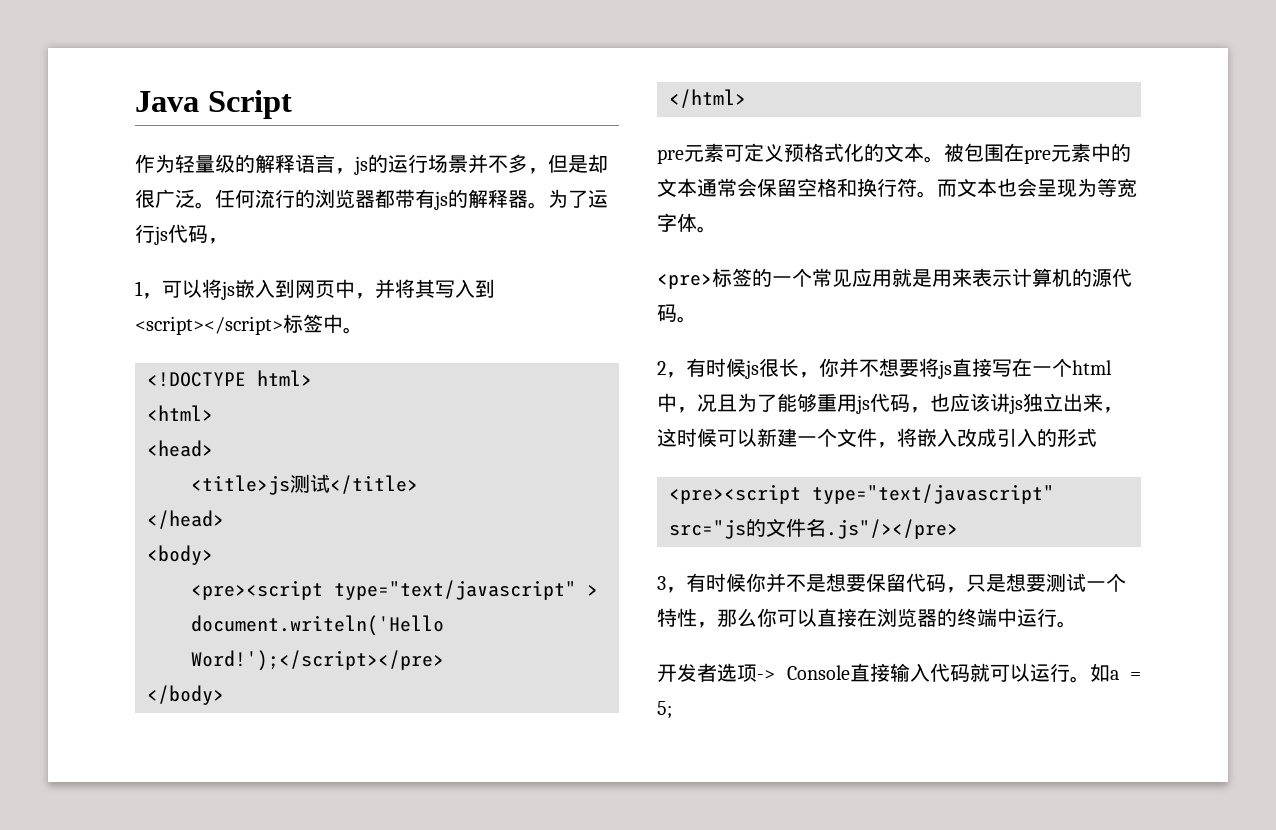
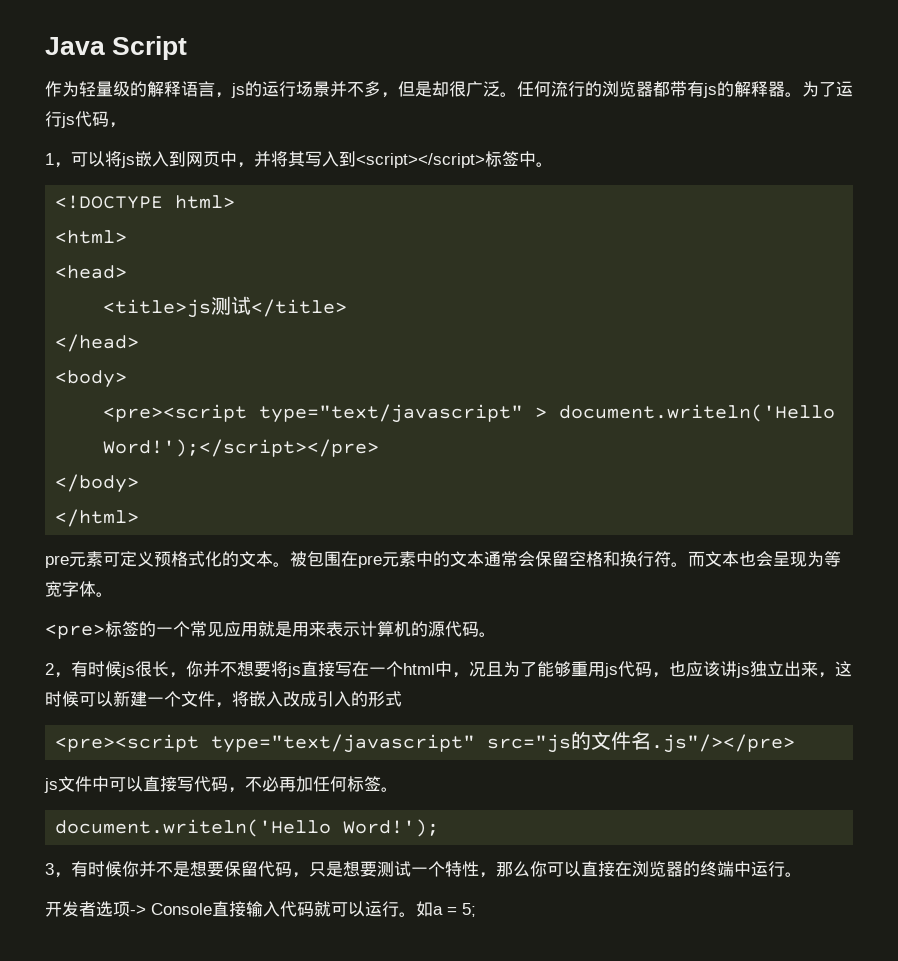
(958, 529) none -> [44,776,398,793] [55,819,440,837] // js文件中可以直接写代码，不必再加任何标签。 // document.writeln('Hello Word!');

